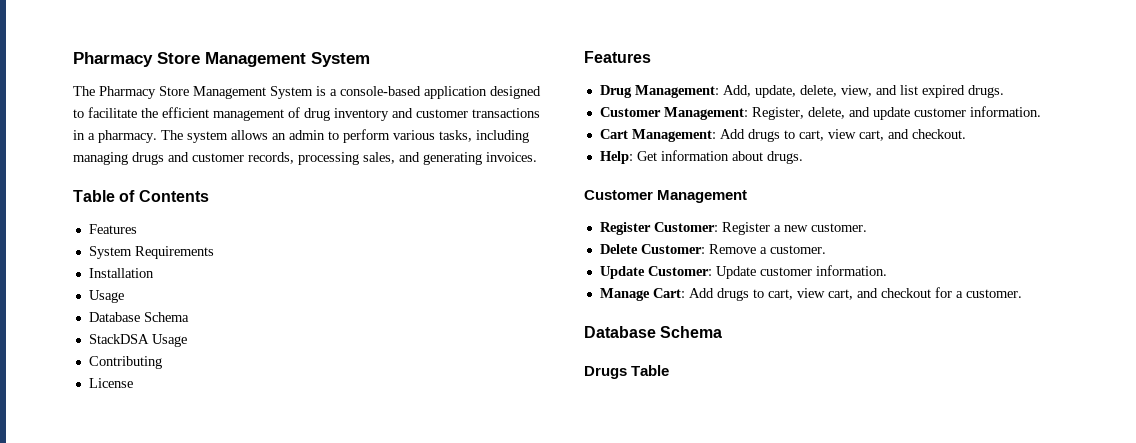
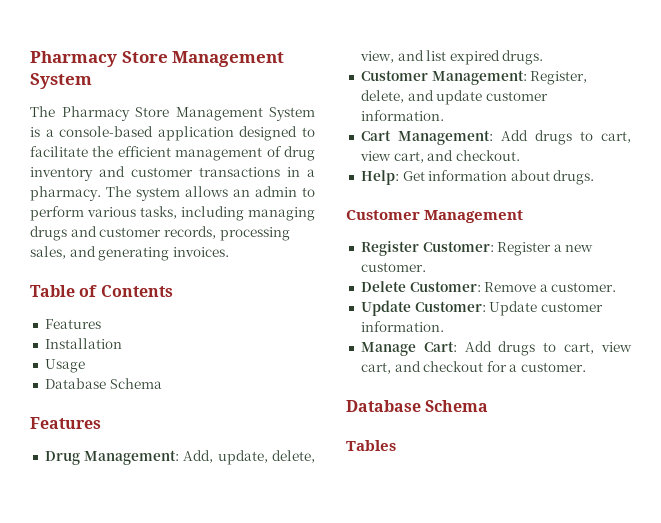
[88,246,214,259] // System Requirements -> (101, 324) none
[88,334,187,347] [88,356,162,369] [88,378,133,388] // StackDSA Usage // Contributing // License -> (162, 383) none
[584,365,670,379] Drugs Table -> [346,440,396,451] Tables

